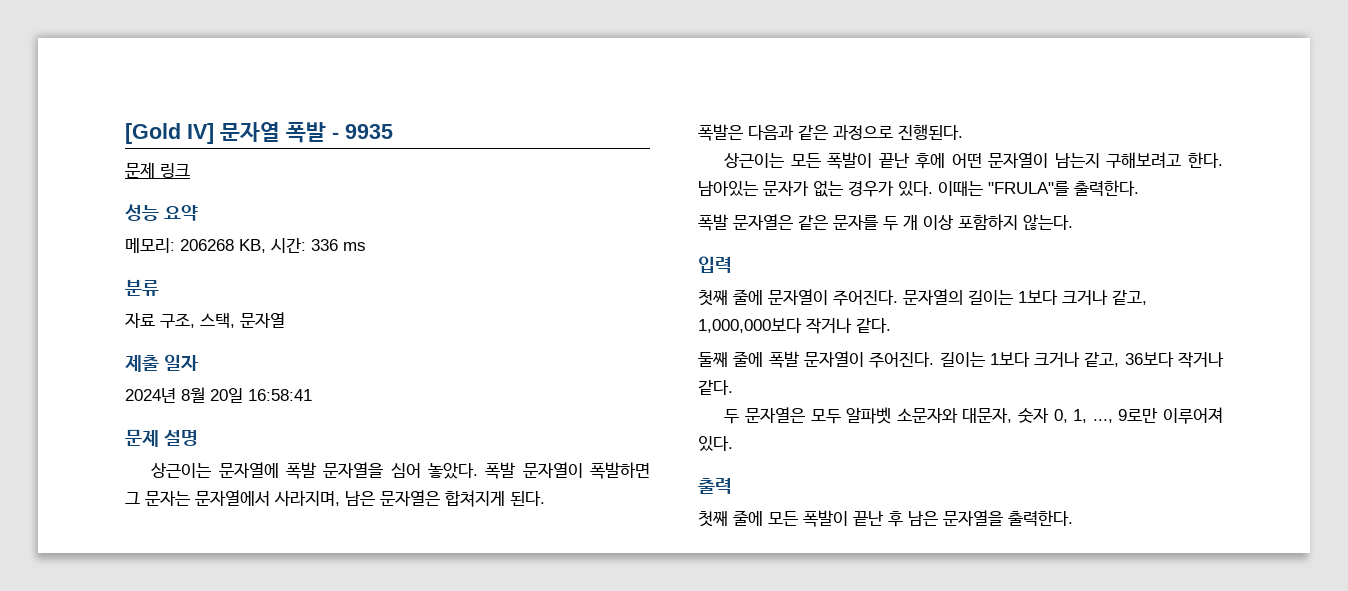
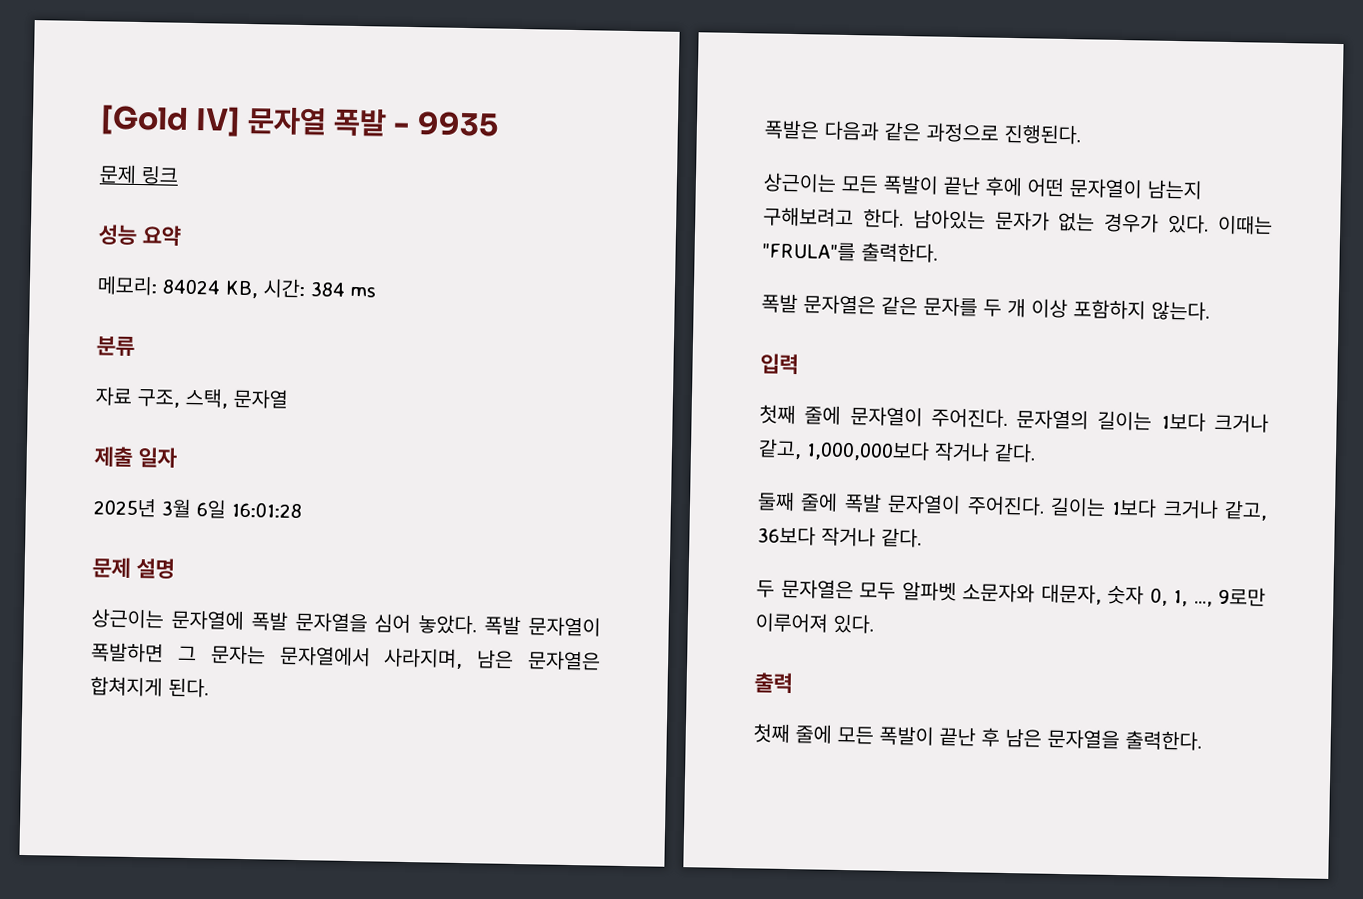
[180,239,234,251] 206268 -> [162,278,221,295] 84024
[311,239,338,251] 336 -> [310,281,346,297] 384
[125,387,312,403] 2024년 8월 20일 16:58:41 -> [93,497,302,519] 2025년 3월 6일 16:01:28

